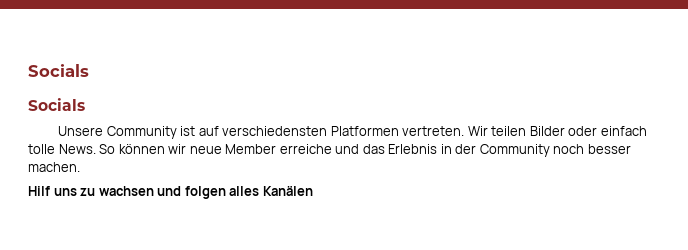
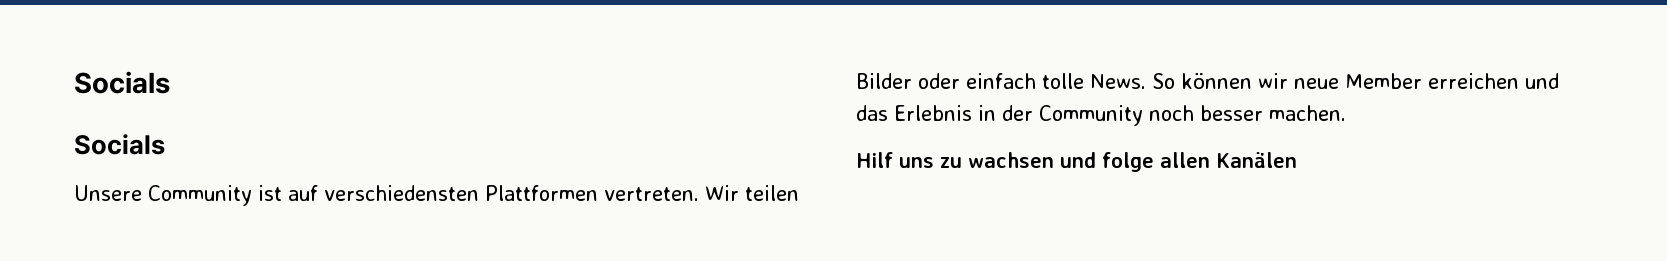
[330,126,399,136] Platformen -> [485,185,598,201] Plattformen
[279,144,332,154] erreiche -> [1428,73,1519,89] erreichen
[184,186,260,199] folgen alles -> [1102,152,1210,172] folge allen

